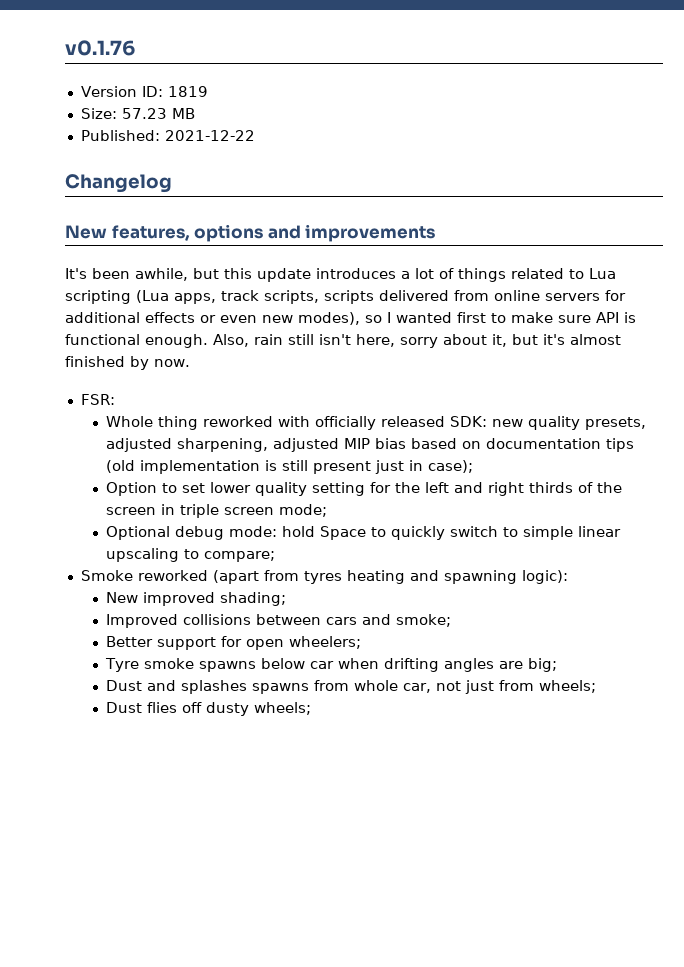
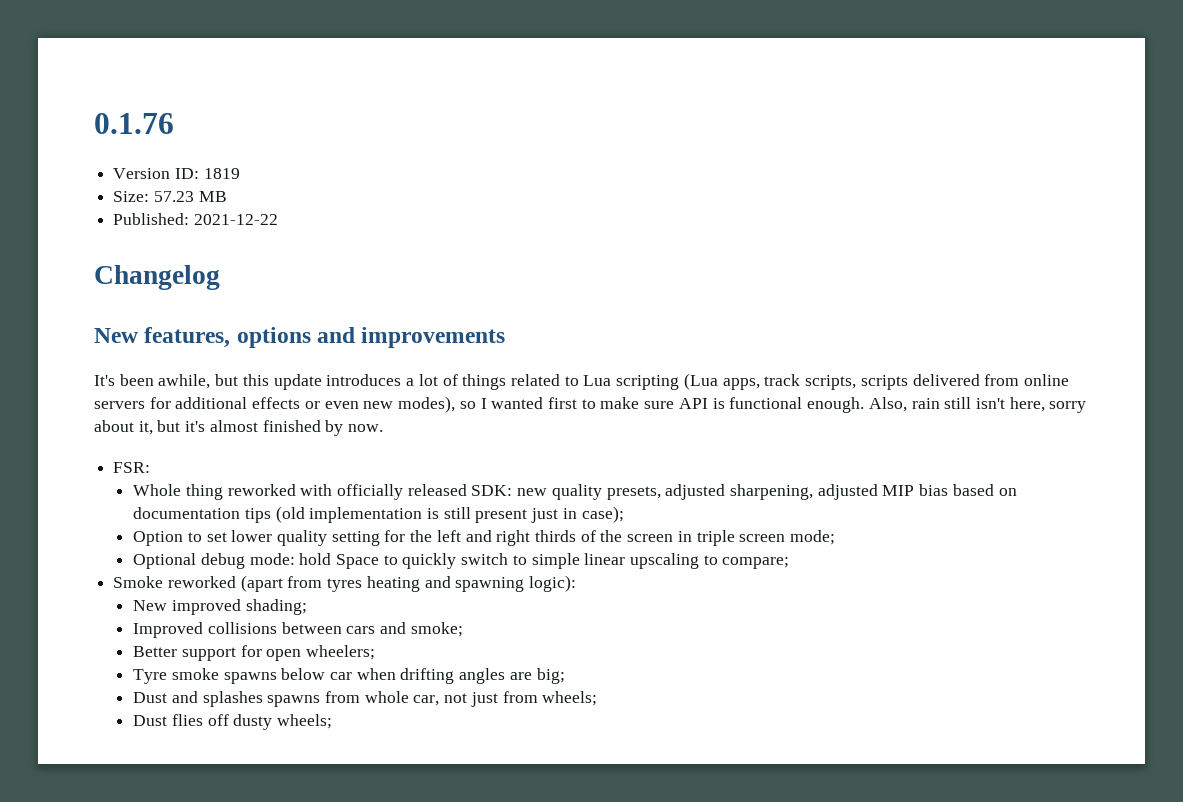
[65,40,135,56] v0.1.76 -> [94,113,174,134] 0.1.76

